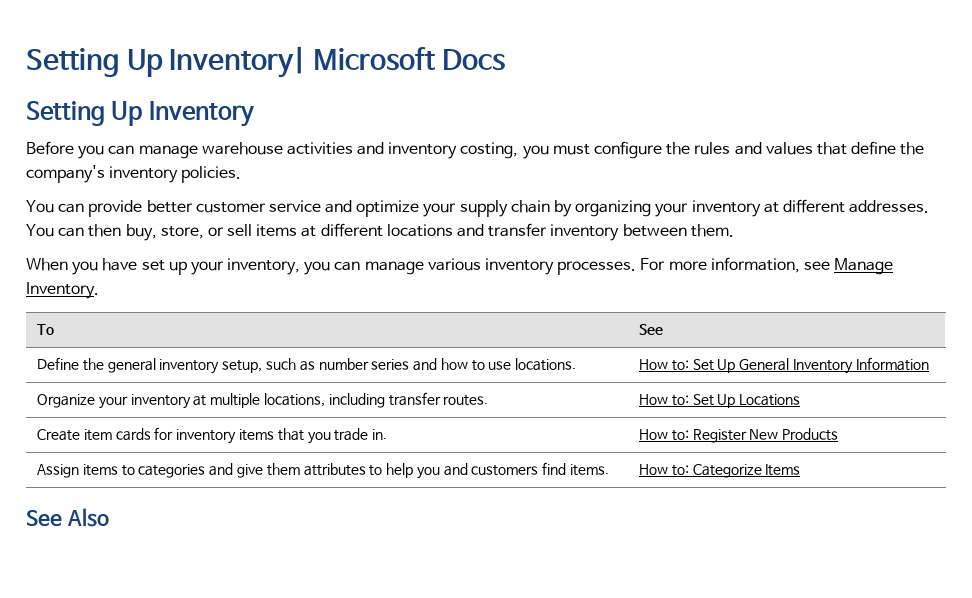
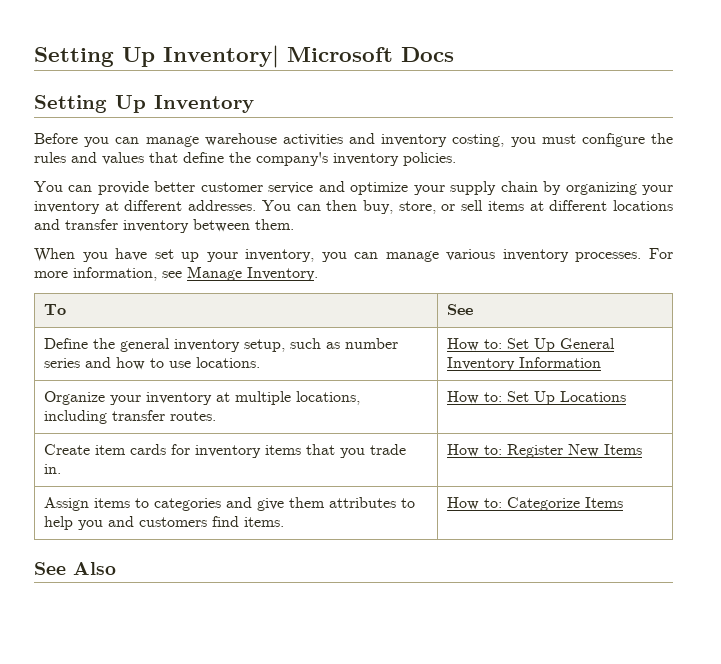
[782,428,839,441] Products -> [604,444,643,455] Items

